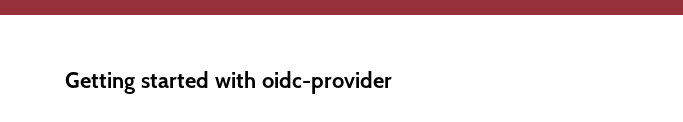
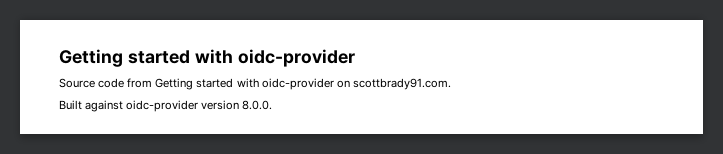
[65,71,392,94] Getting started with oidc-provider -> [59,49,355,67] [59,78,451,90] [59,100,273,112] Getting started with oidc-provider // Source code from Getting started with oidc-provider on scottbrady91.com. // Built against oidc-provider version 8.0.0.

